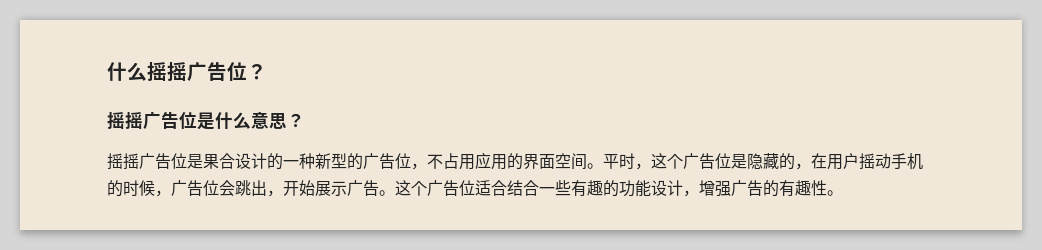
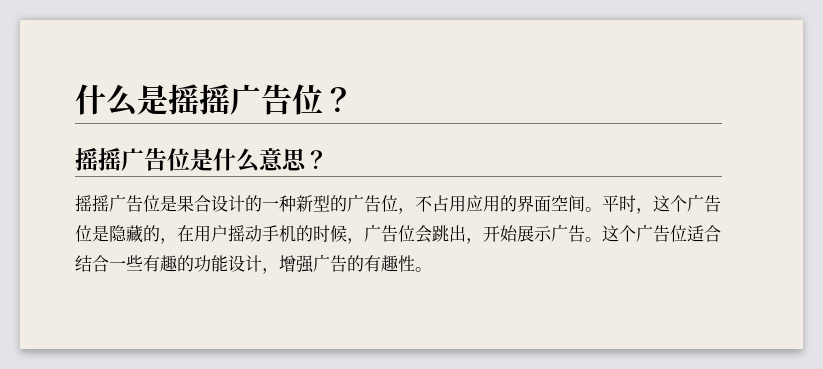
[107,62,147,81] 什么 -> [75,84,168,117] 什么是

